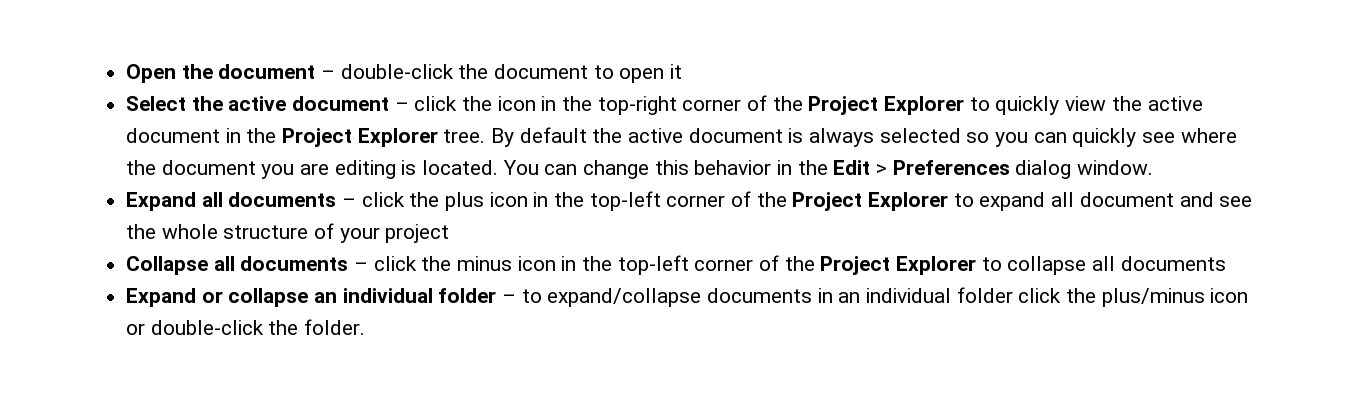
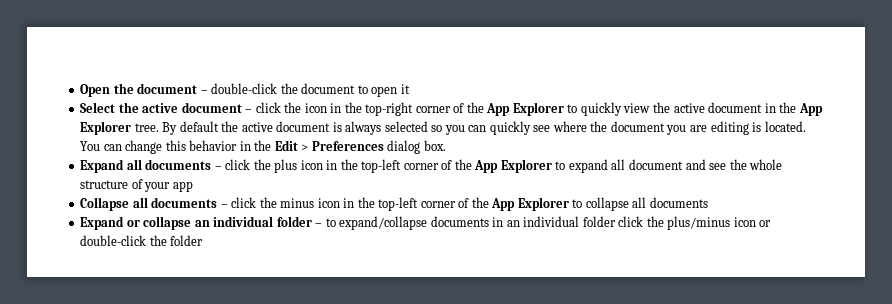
[808,96,879,115] Project -> [486,103,511,116] App
[282,128,353,147] Project -> [798,103,823,116] App
[1077,160,1154,175] window. -> [423,140,446,151] box.
[792,192,863,211] Project -> [474,160,499,173] App
[385,224,450,243] project -> [172,181,193,192] app
[820,256,891,275] Project -> [491,198,516,211] App
[304,319,366,335] folder. -> [170,235,204,246] folder

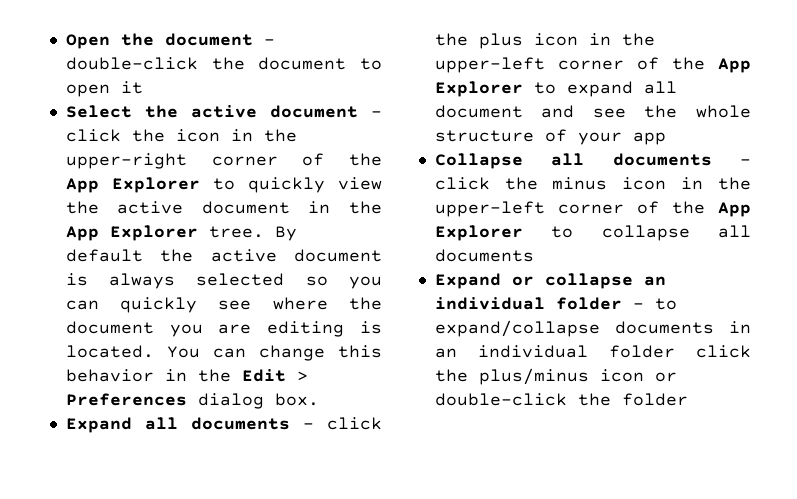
[365,102,414,116] top-right -> [65,153,187,169] upper-right
[361,159,402,173] top-left -> [434,57,545,73] upper-left
[378,197,419,211] top-left -> [434,201,545,217] upper-left

